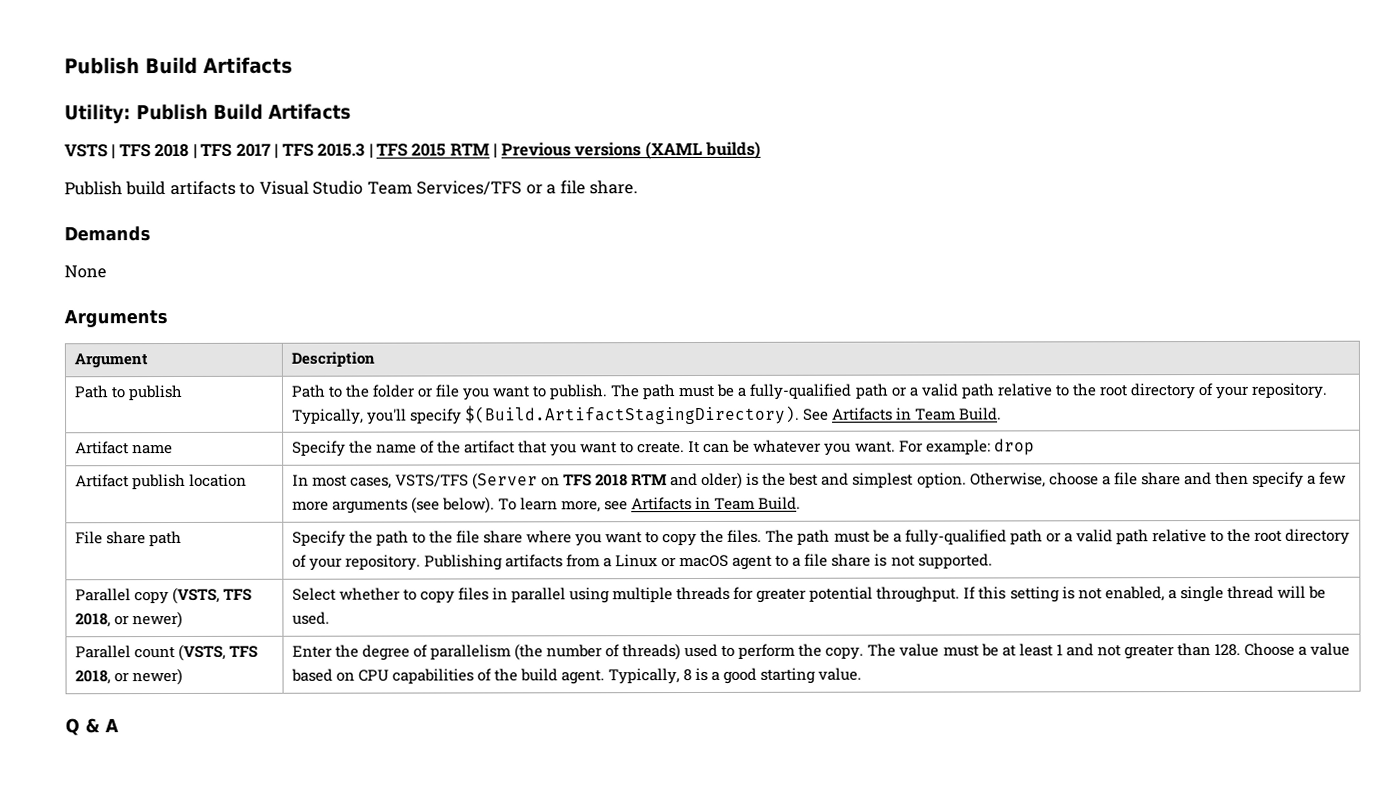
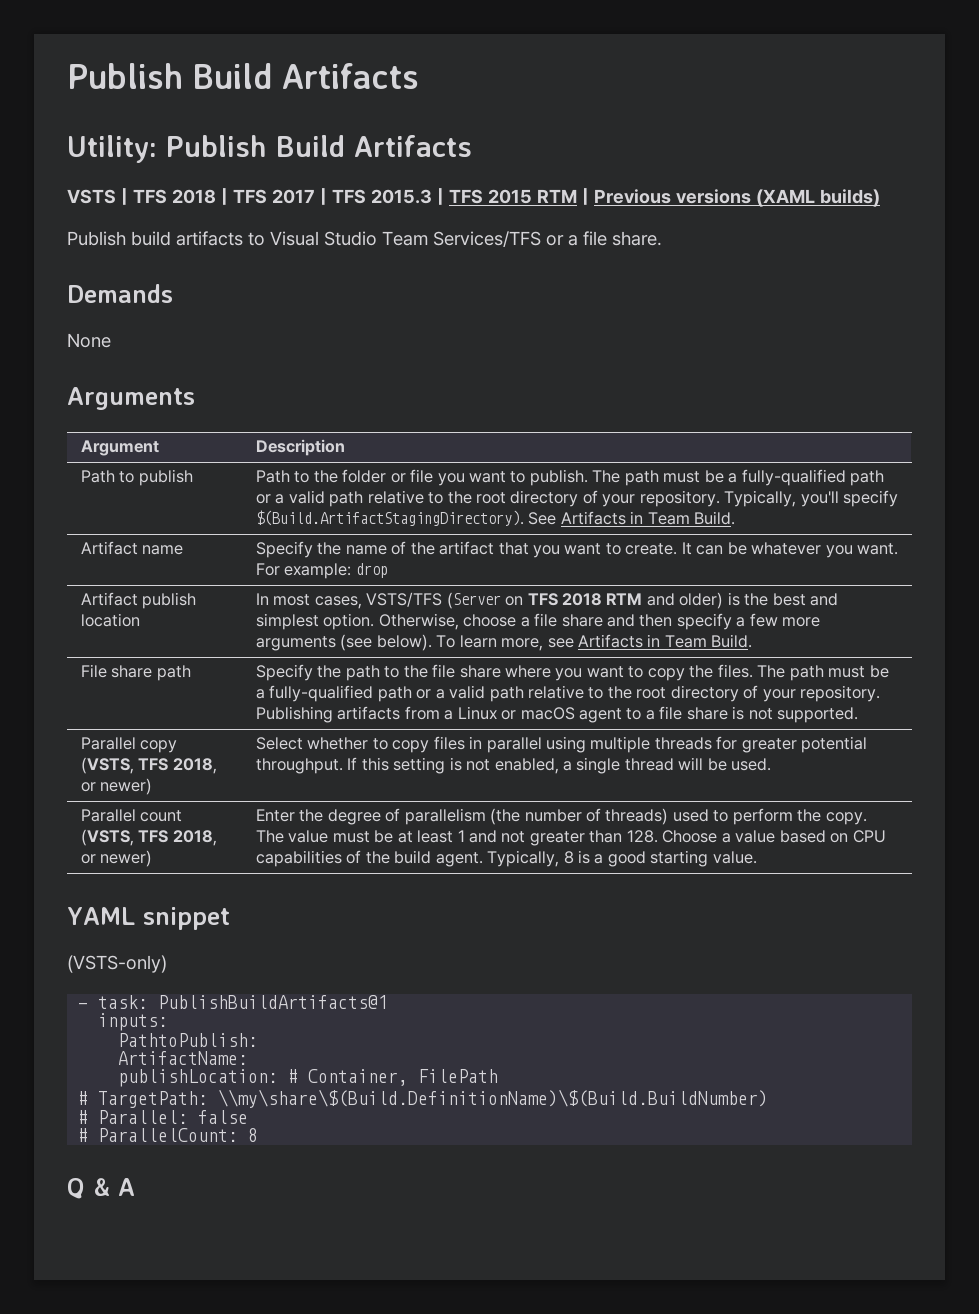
(863, 674) none -> [67,907,230,930] [67,955,167,973] [78,995,389,1009] [98,1013,169,1031] [118,1033,259,1047] [118,1051,249,1065] [118,1069,499,1087] [78,1089,769,1108] [78,1110,249,1124] [78,1128,259,1142] // YAML snippet // (VSTS-only) // - task: PublishBuildArtifacts@1 // inputs: // PathtoPublish: // ArtifactName: // publishLocation: # Container, FilePath // # TargetPath: \\my\share\$(Build.DefinitionName)\$(Build.BuildNumber) // # Parallel: false // # ParallelCount: 8

